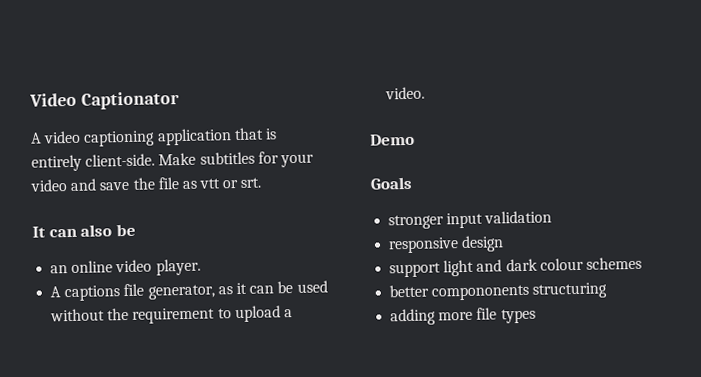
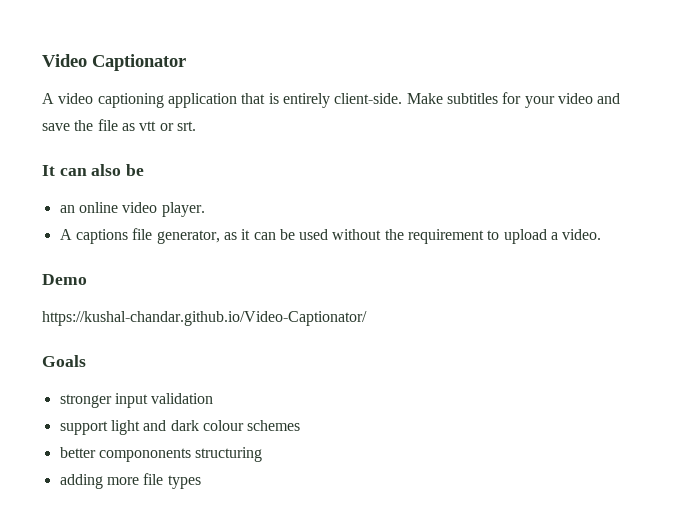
(415, 139) none -> [42,311,367,326] // https://kushal-chandar.github.io/Video-Captionator/
[388,235,505,254] // responsive design -> (214, 398) none

